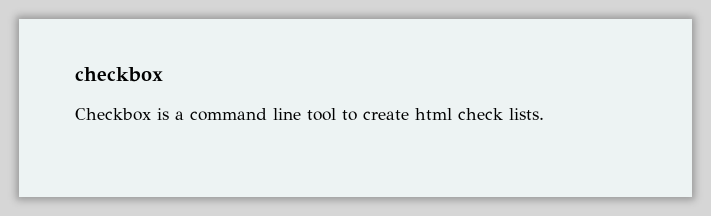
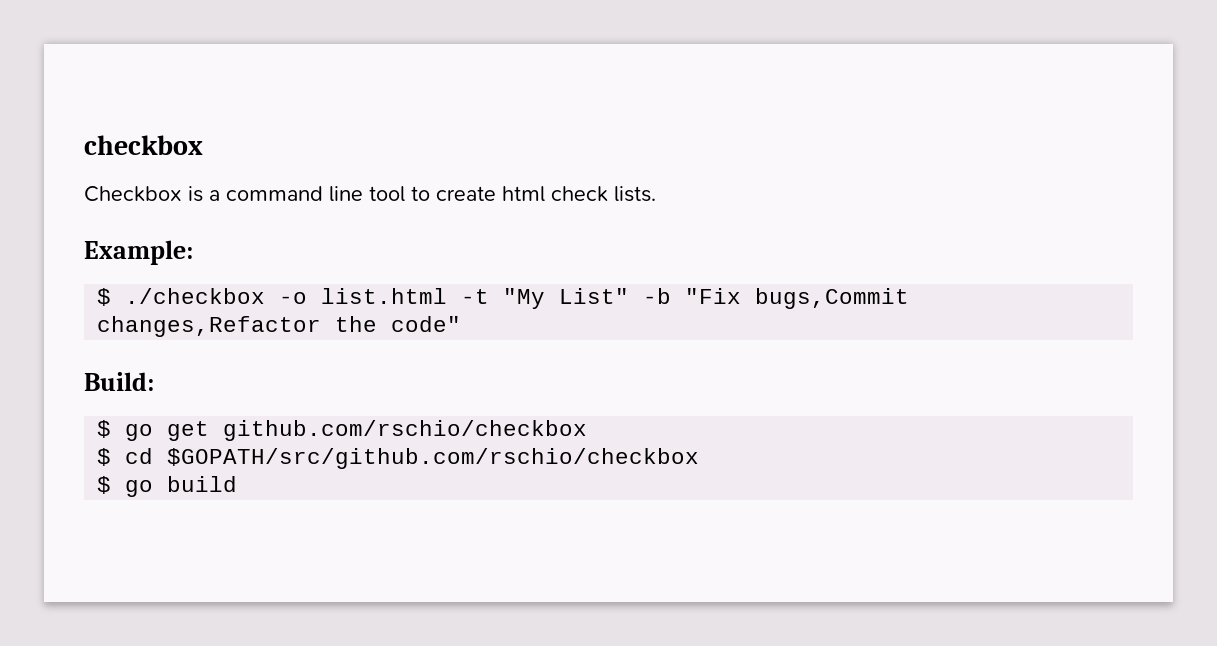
(544, 114) none -> [84,240,193,265] [97,288,910,309] [97,316,462,337] [84,372,154,391] [97,420,588,441] [97,448,700,469] [97,476,238,497] // Example: // $ ./checkbox -o list.html -t "My List" -b "Fix bugs,Commit changes,Refactor the code" // Build: // $ go get github.com/rschio/checkbox // $ cd $GOPATH/src/github.com/rschio/checkbox // $ go build

